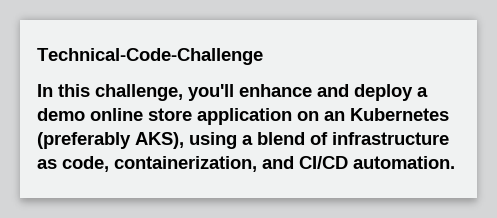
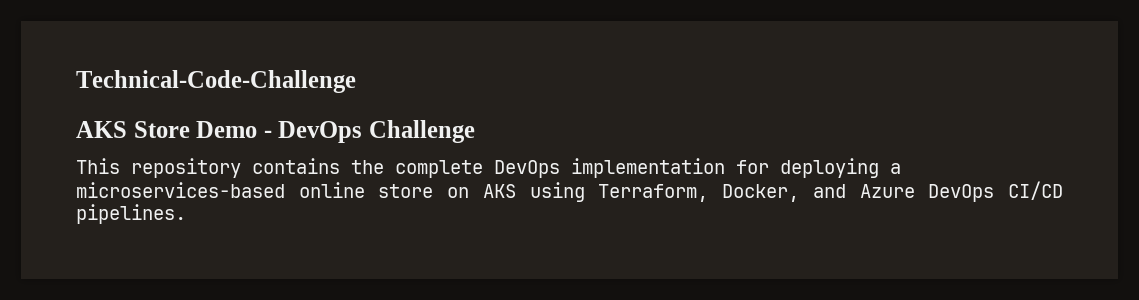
[37,84,428,101] [37,108,449,125] [37,132,449,149] [37,156,455,172] In this challenge, you'll enhance and deploy a demo online store application on an Kubernetes (preferably AKS), using a blend of infrastructure as code, containerization, and CI/CD automation. -> [76,120,476,143] [76,158,901,178] [76,181,1064,202] [76,204,186,224] AKS Store Demo - DevOps Challenge // This repository contains the complete DevOps implementation for deploying a microservices-based online store on AKS using Terraform, Docker, and Azure DevOps CI/CD pipelines.

